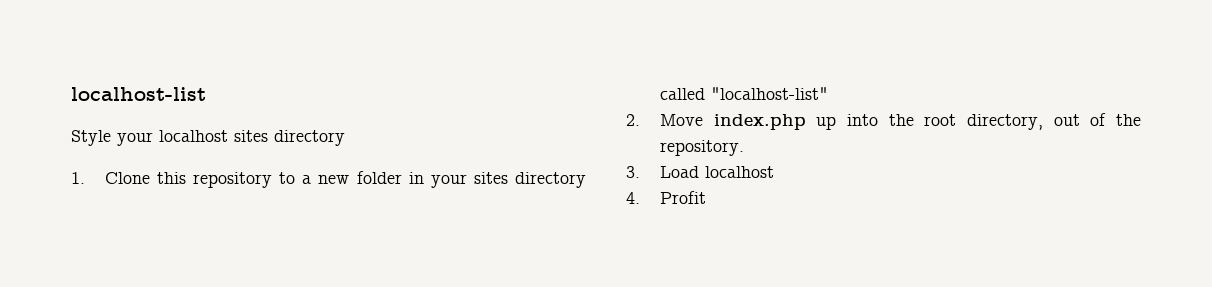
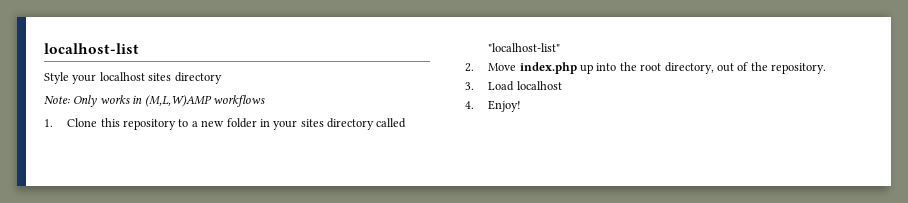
(345, 138) none -> [44,95,265,107] // Note: Only works in (M,L,W)AMP workflows
[659,191,706,204] Profit -> [488,100,522,112] Enjoy!

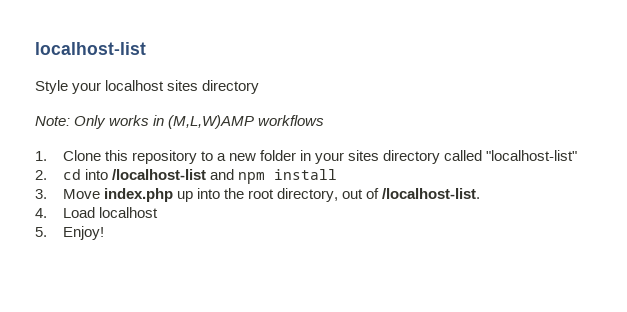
(474, 67) none -> [62,169,337,184] [35,189,47,199] cd into /localhost-list and npm install // 3.
[750,62,827,74] [465,82,474,90] the repository. // 3. -> [382,188,481,199] [35,208,47,218] /localhost-list. // 4.
[465,101,474,109] 4. -> [35,227,47,237] 5.

